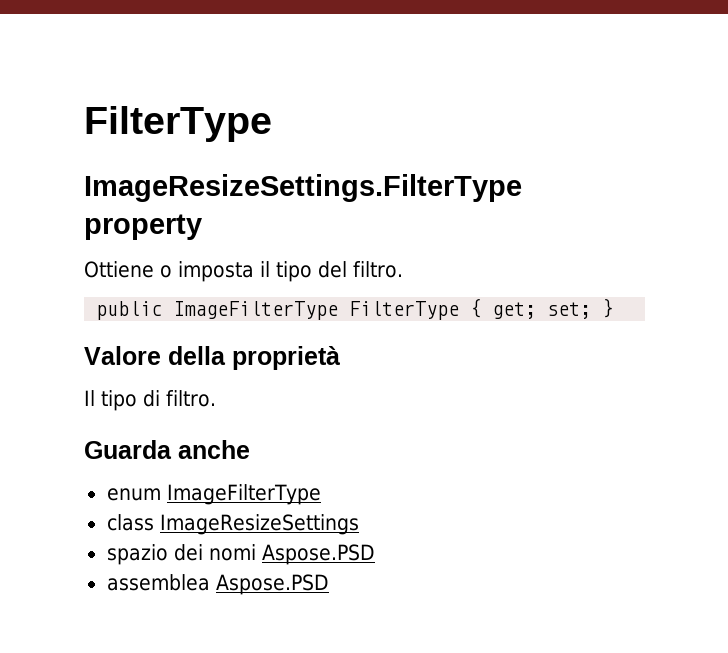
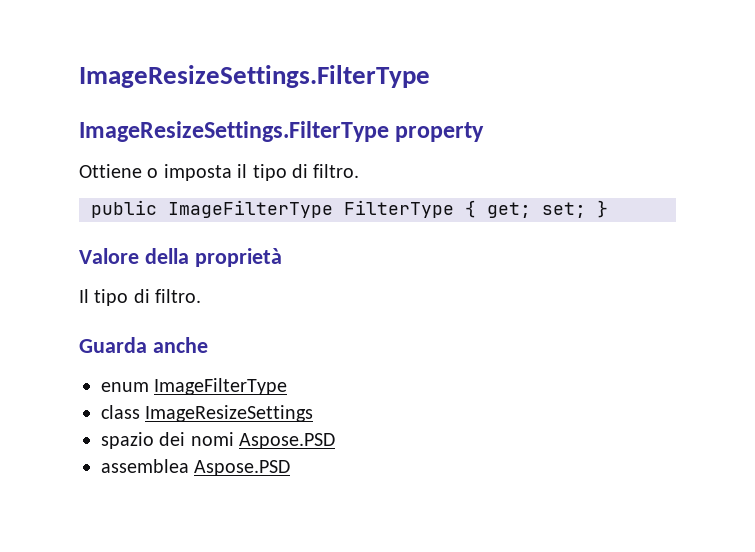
[84,106,272,142] FilterType -> [79,65,430,88] ImageResizeSettings.FilterType
[318,261,347,278] del -> [292,164,308,178] di

